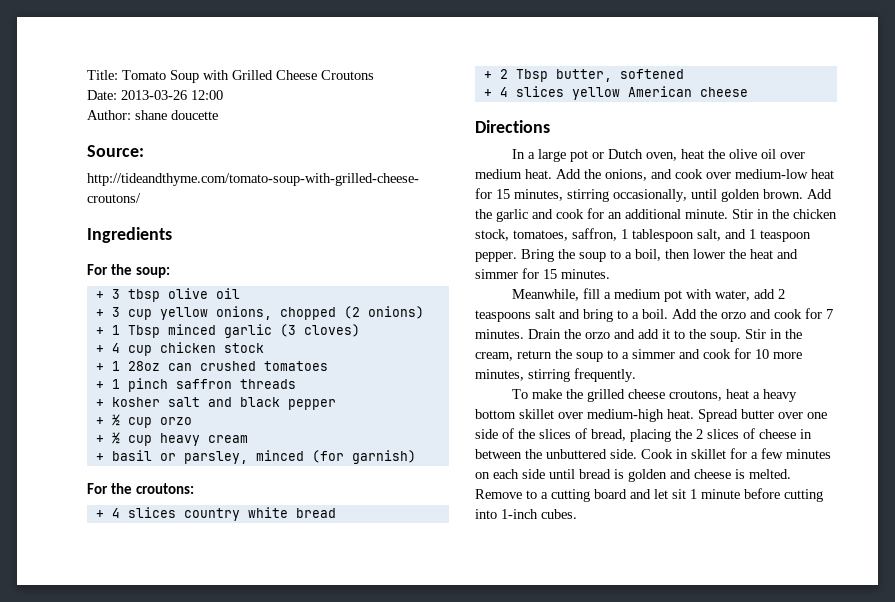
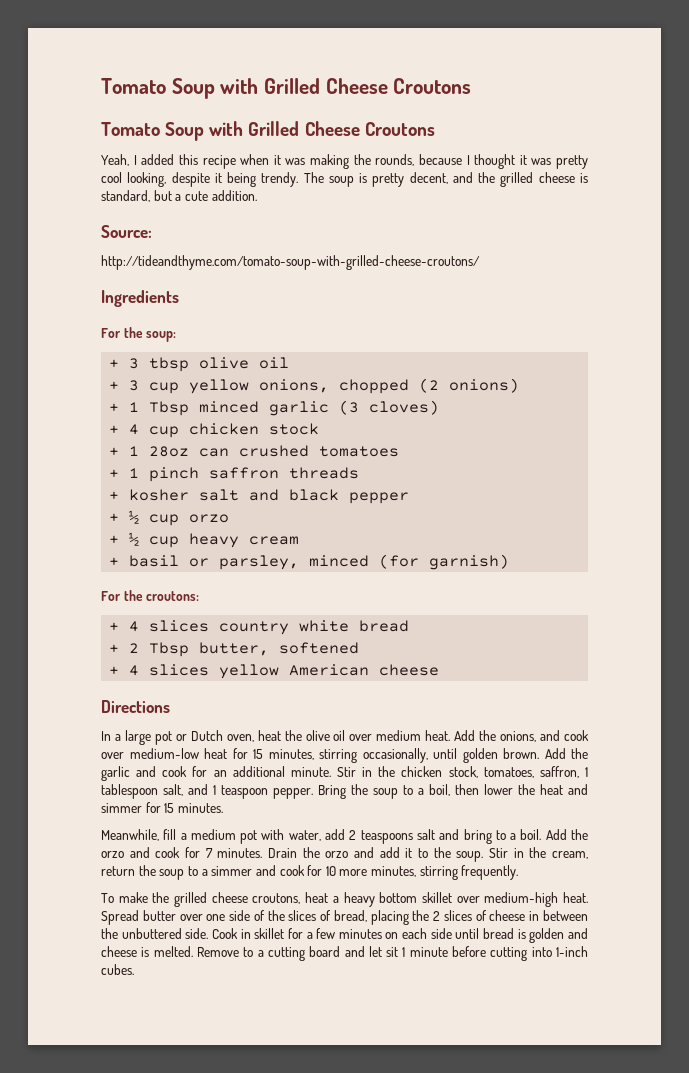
[87,70,374,83] [87,90,223,100] [87,110,218,120] Title: Tomato Soup with Grilled Cheese Croutons // Date: 2013-03-26 12:00 // Author: shane doucette -> [101,78,472,99] [101,121,435,141] [101,154,588,169] [101,172,588,187] [101,190,257,202] Tomato Soup with Grilled Cheese Croutons // Tomato Soup with Grilled Cheese Croutons // Yeah, I added this recipe when it was making the rounds, because I thought it was pretty cool looking, despite it being trendy. The soup is pretty decent, and the grilled cheese is standard, but a cute addition.

